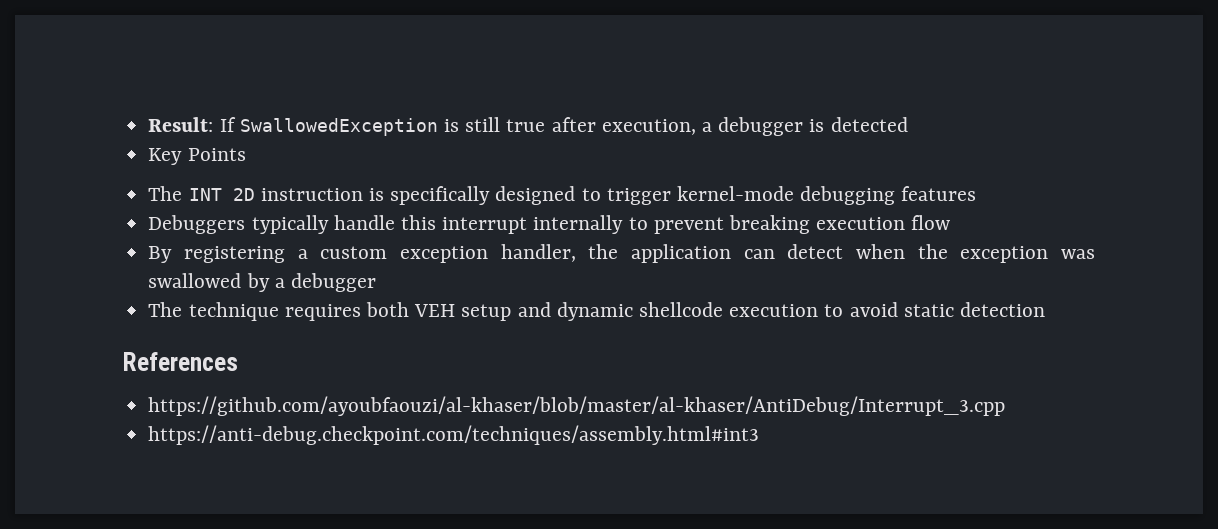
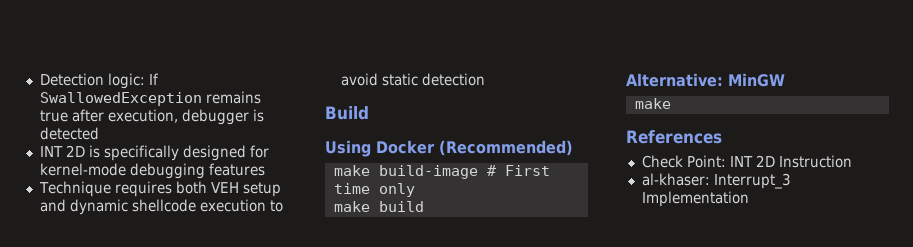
[148,117,501,136] Result: If SwallowedException is still -> [39,73,159,89] [39,91,261,106] Detection logic: If SwallowedException remains
[701,122,712,132] a -> (178, 116) none
[148,148,246,165] [148,186,363,201] Key Points // The INT 2D instruction -> [39,145,85,157] INT 2D
[581,188,671,205] to trigger -> [249,145,269,158] for
[148,215,951,234] [148,244,1096,263] [148,273,376,292] [148,302,279,321] Debuggers typically handle this interrupt internally to prevent breaking execution flow // By registering a custom exception handler, the application can detect when the exception was swallowed by a debugger // The technique -> [38,181,111,197] Technique
[123,352,238,371] [148,396,1006,416] [148,425,760,445] References // https://github.com/ayoubfaouzi/al-khaser/blob/master/al-khaser/AntiDebug/Interrupt_3.cpp // https://anti-debug.checkpoint.com/techniques/assembly.html#int3 -> [325,106,369,120] [325,140,573,157] [333,165,550,179] [333,183,415,197] [333,201,424,212] [626,73,785,87] [634,98,671,109] [626,130,722,144] [641,155,852,168] [641,173,791,189] [641,191,749,207] Build // Using Docker (Recommended) // make build-image # First time only // make build // Alternative: MinGW // make // References // Check Point: INT 2D Instruction // al-khaser: Interrupt_3 Implementation

